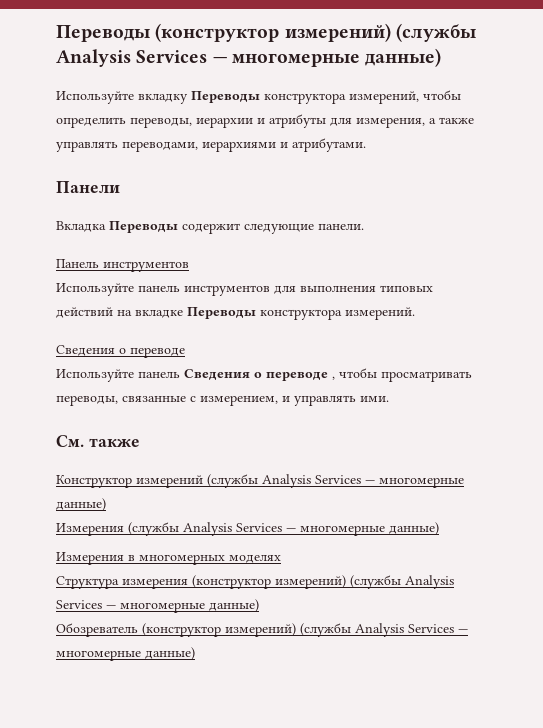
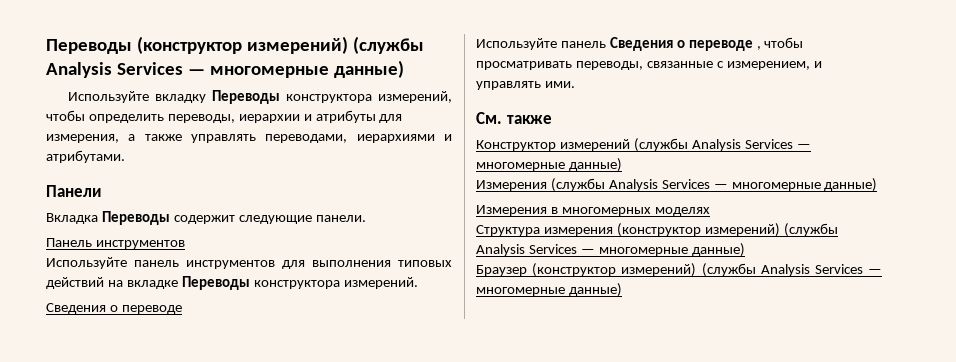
[56,623,138,637] Обозреватель -> [476,265,527,276] Браузер

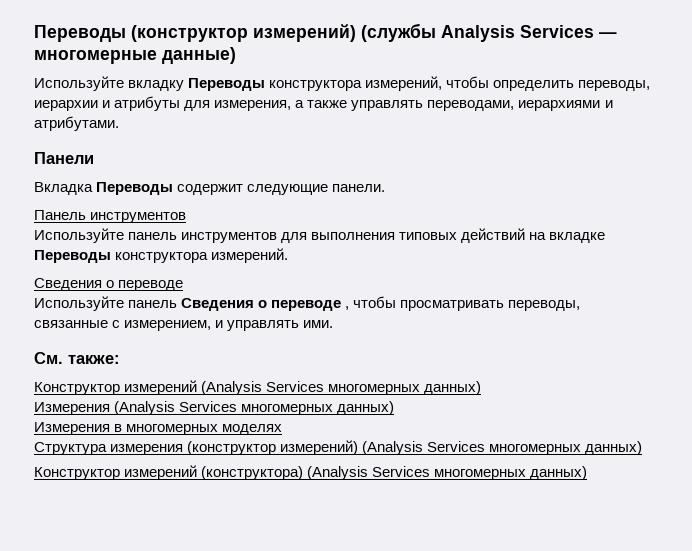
[506,115,552,124] [476,138,811,152] [476,158,622,172] [476,178,878,192] также // Конструктор измерений (службы Analysis Services — многомерные данные) // Измерения (службы Analysis Services — многомерные данные) -> [68,355,120,364] [34,380,482,395] [34,401,395,415] также: // Конструктор измерений (Analysis Services многомерных данных) // Измерения (Analysis Services многомерных данных)
[783,223,838,237] [476,243,745,257] [476,263,882,277] [476,283,622,297] (службы Analysis Services — многомерные данные) // Браузер (конструктор измерений) (службы Analysis Services — многомерные данные) -> [362,441,643,455] [34,465,588,480] (Analysis Services многомерных данных) // Конструктор измерений (конструктора) (Analysis Services многомерных данных)

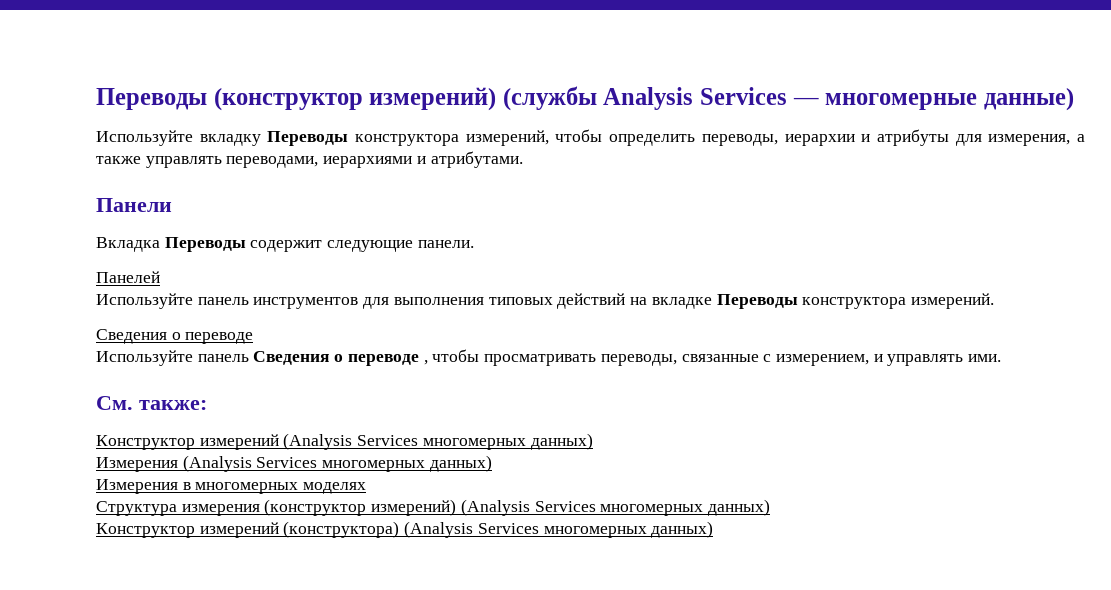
[34,210,187,223] Панель инструментов -> [96,271,160,283] Панелей

